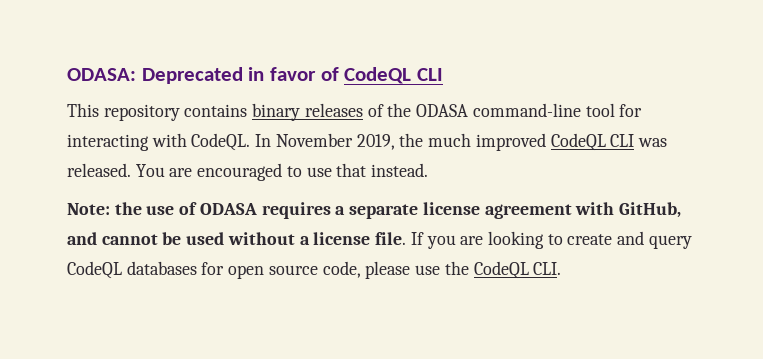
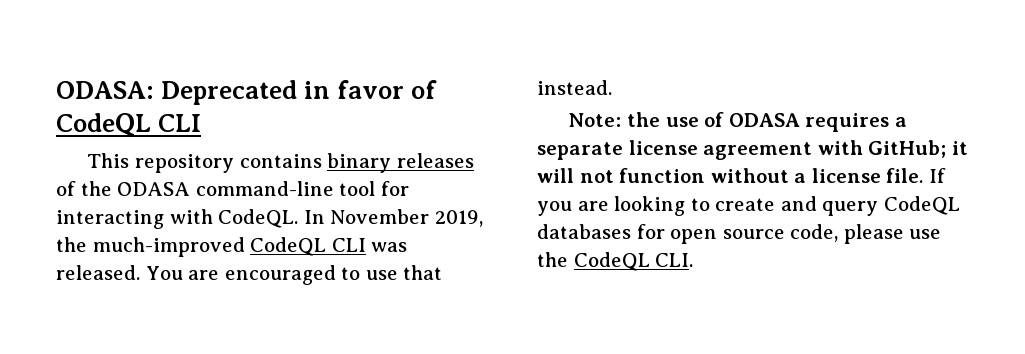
[428,133,546,151] much improved -> [92,237,245,257] much-improved
[618,202,681,218] [67,232,225,245] GitHub, and cannot be used -> [868,140,968,158] [537,168,706,183] GitHub; it will not function

